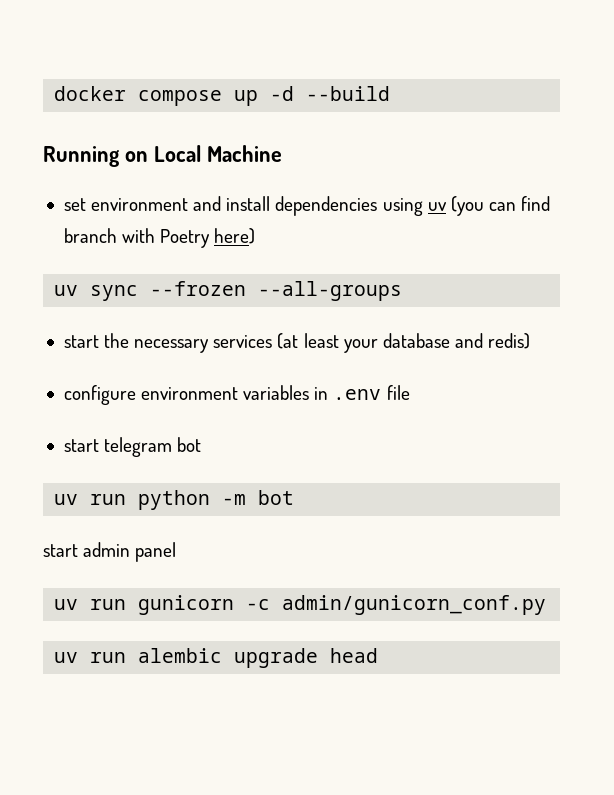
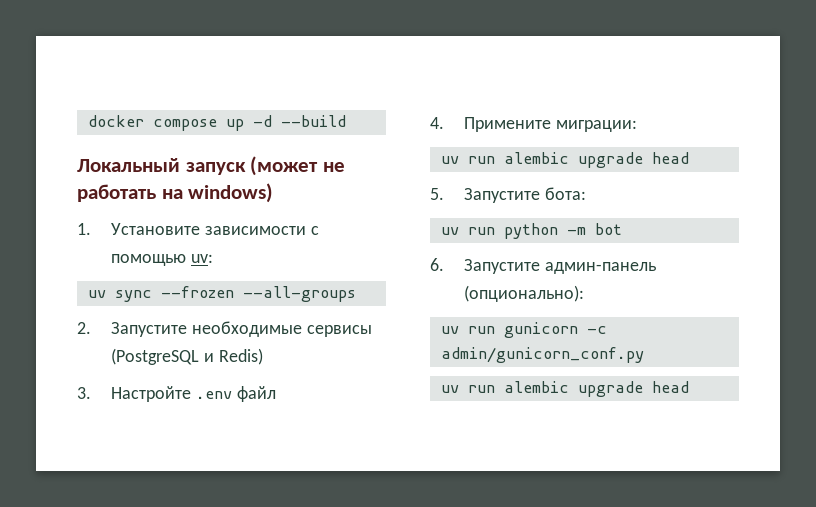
[43,145,282,167] [63,196,551,216] [63,228,256,248] [54,281,403,301] [63,333,531,353] [63,385,410,405] [63,437,202,457] Running on Local Machine // set environment and install dependencies using uv (you can find branch with Poetry here) // uv sync --frozen --all-groups // start the necessary services (at least your database and redis) // configure environment variables in .env file // start telegram bot -> [77,156,345,176] [77,183,274,203] [77,223,319,235] [111,254,214,266] [87,286,356,302] [77,321,372,337] [111,348,263,365] [77,386,276,402] [430,117,638,132] [440,152,689,168] [430,187,587,203] Локальный запуск (может не работать на windows) // 1. Установите зависимости с помощью uv: // uv sync --frozen --all-groups // 2. Запустите необходимые сервисы (PostgreSQL и Redis) // 3. Настройте .env файл // 4. Примените миграции: // uv run alembic upgrade head // 5. Запустите бота:
[43,542,177,562] start admin panel -> [430,258,657,274] [464,285,585,302] 6. Запустите админ-панель (опционально):

